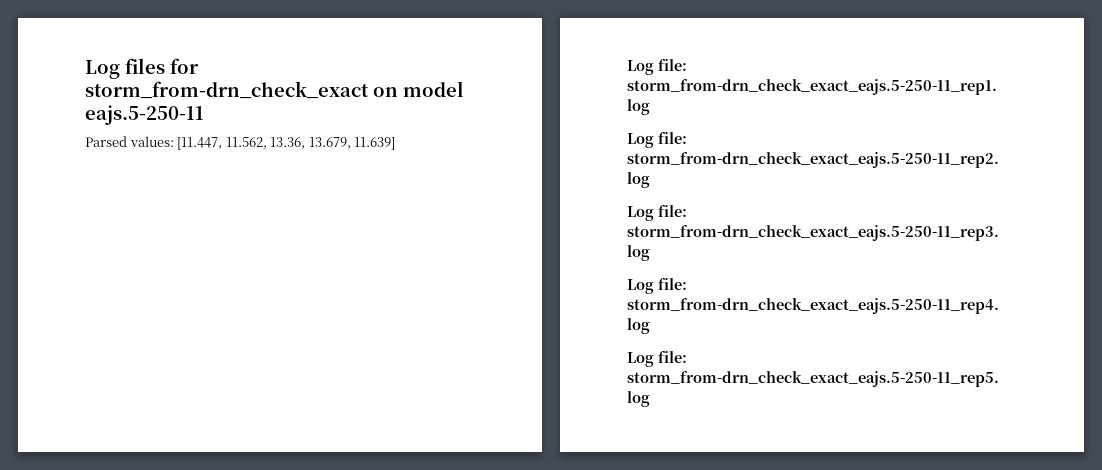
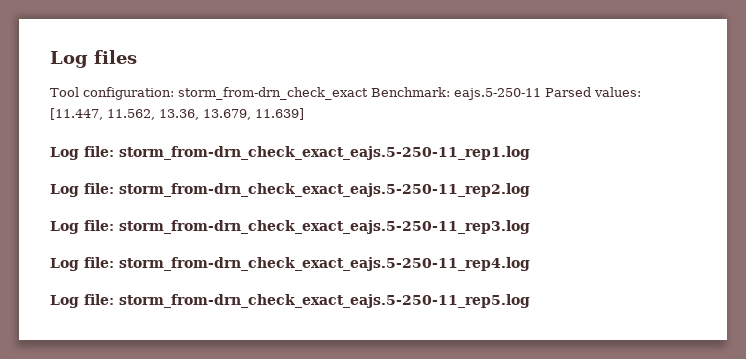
[170,58,199,74] [85,81,464,99] for storm_from-drn_check_exact on model -> [50,87,450,100] // Tool configuration: storm_from-drn_check_exact Benchmark:
(204, 115) // -> (541, 94) none

